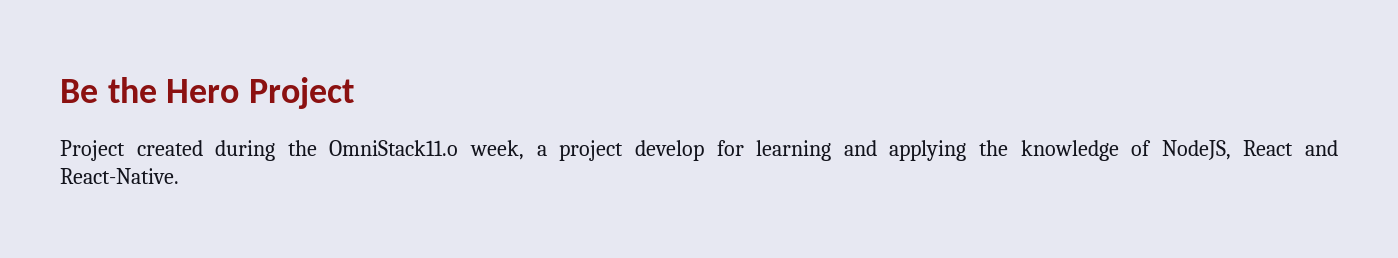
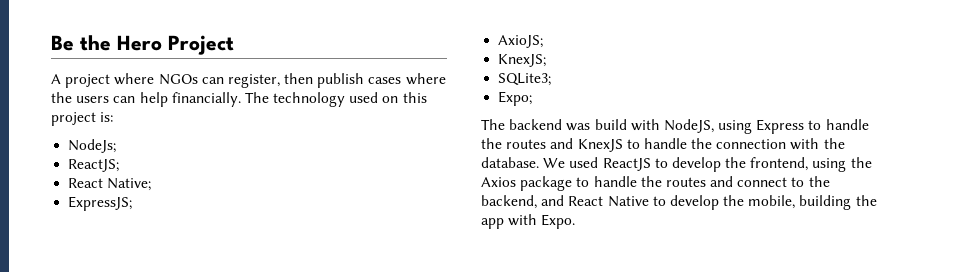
[60,140,1338,161] [60,168,179,184] Project created during the OmniStack11.o week, a project develop for learning and applying the knowledge of NodeJS, React and React-Native. -> [51,73,446,88] [51,92,427,107] [51,112,114,126] [68,139,117,153] [68,159,120,172] [68,178,152,191] [68,196,133,211] [498,35,544,48] [498,54,547,67] [498,73,552,86] [498,91,533,106] [481,119,869,134] [481,138,845,152] [481,157,872,172] [481,176,830,191] [481,195,877,210] [481,214,576,229] A project where NGOs can register, then publish cases where the users can help financially. The technology used on this project is: // NodeJs; // ReactJS; // React Native; // ExpressJS; // AxioJS; // KnexJS; // SQLite3; // Expo; // The backend was build with NodeJS, using Express to handle the routes and KnexJS to handle the connection with the database. We used ReactJS to develop the frontend, using the Axios package to handle the routes and connect to the backend, and React Native to develop the mobile, building the app with Expo.

